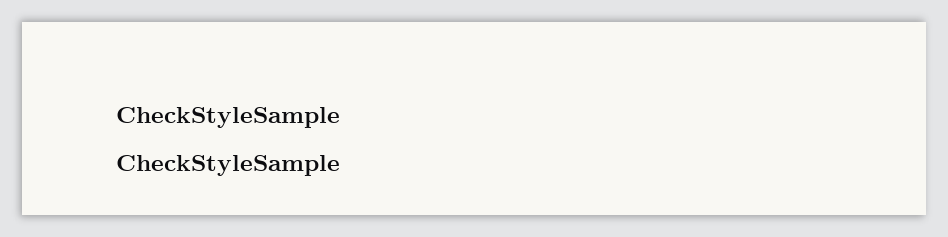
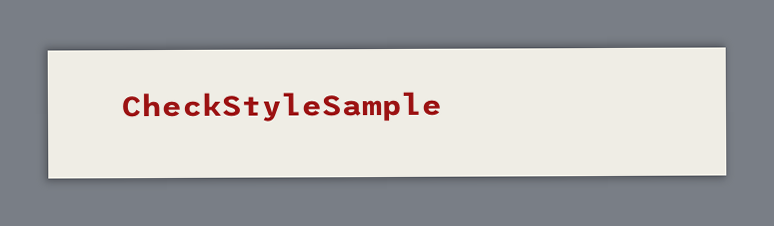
[116,107,340,128] [116,155,340,176] CheckStyleSample // CheckStyleSample -> [121,91,443,123] CheckStyleSample

